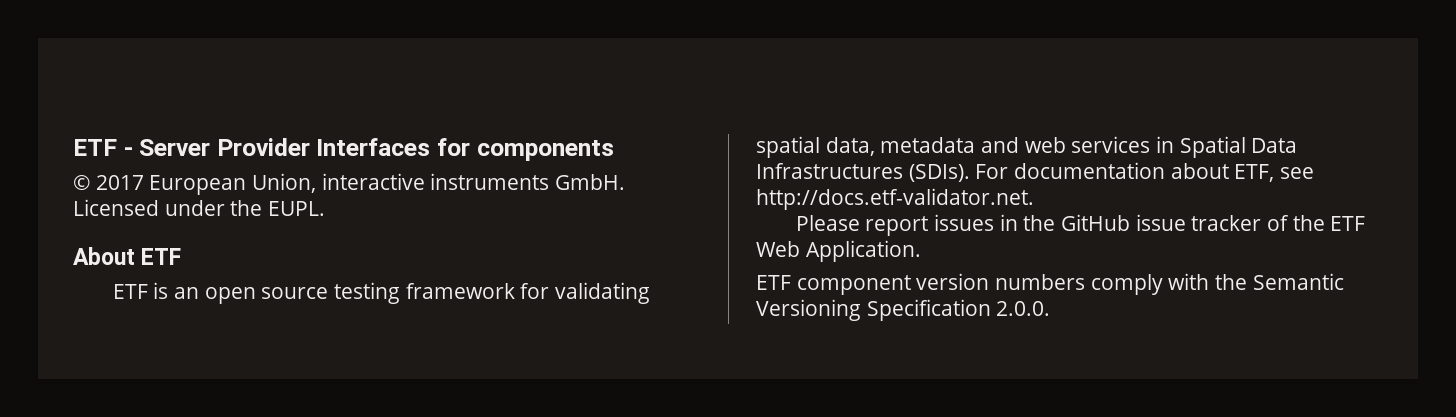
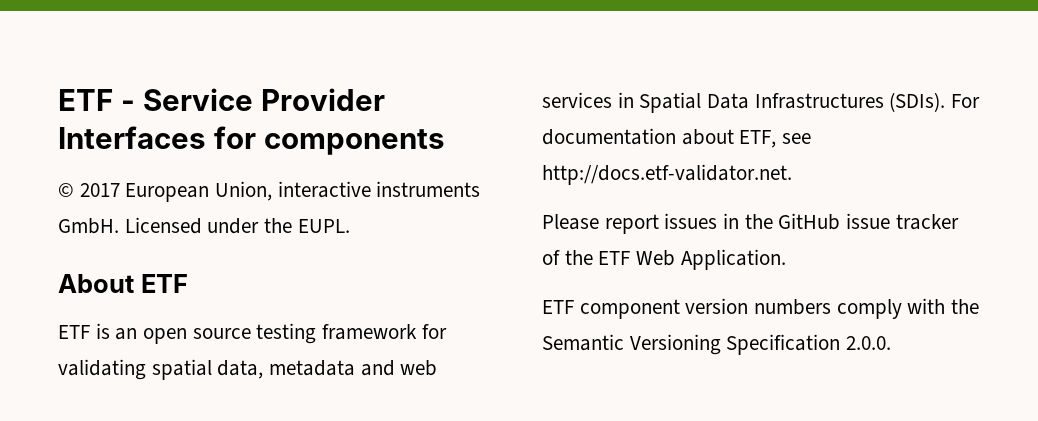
[139,139,211,156] Server -> [142,88,253,111] Service

